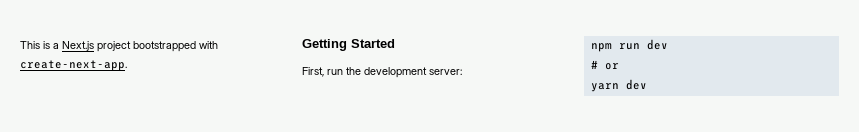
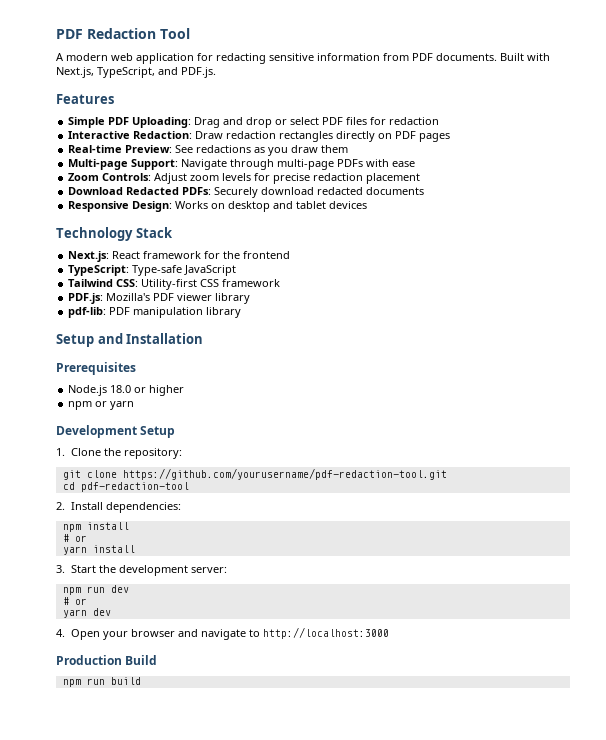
[20,41,218,52] [20,60,127,71] [302,39,395,51] [302,67,343,77] This is a Next.js project bootstrapped with create-next-app. // Getting Started // First, run -> [56,28,190,39] [56,53,550,64] [56,67,216,78] [56,94,114,104] [68,117,440,128] [68,131,451,142] [68,145,349,156] [68,159,416,170] [68,173,421,184] [68,187,425,198] [68,201,368,212] [56,227,173,241] [68,251,291,262] [68,265,237,276] [68,279,281,290] [68,293,251,304] [68,307,242,318] [56,333,204,347] [56,362,136,375] [68,385,185,396] [68,401,135,410] [56,425,176,438] [56,448,182,459] [62,468,447,480] [62,482,189,492] [56,502,181,513] [62,522,129,532] [62,534,87,542] [62,545,135,555] [56,565,96,573] PDF Redaction Tool // A modern web application for redacting sensitive information from PDF documents. Built with Next.js, TypeScript, and PDF.js. // Features // Simple PDF Uploading: Drag and drop or select PDF files for redaction // Interactive Redaction: Draw redaction rectangles directly on PDF pages // Real-time Preview: See redactions as you draw them // Multi-page Support: Navigate through multi-page PDFs with ease // Zoom Controls: Adjust zoom levels for precise redaction placement // Download Redacted PDFs: Securely download redacted documents // Responsive Design: Works on desktop and tablet devices // Technology Stack // Next.js: React framework for the frontend // TypeScript: Type-safe JavaScript // Tailwind CSS: Utility-first CSS framework // PDF.js: Mozilla's PDF viewer library // pdf-lib: PDF manipulation library // Setup and Installation // Prerequisites // Node.js 18.0 or higher // npm or yarn // Development Setup // 1. Clone the repository: // git clone https://github.com/yourusername/pdf-redaction-tool.git // cd pdf-redaction-tool // 2. Install dependencies: // npm install // # or // yarn install // 3. Start
(647, 84) none -> [56,627,389,640] [56,655,158,665] [62,677,141,687] // 4. Open your browser and navigate to http://localhost:3000 // Production Build // npm run build

